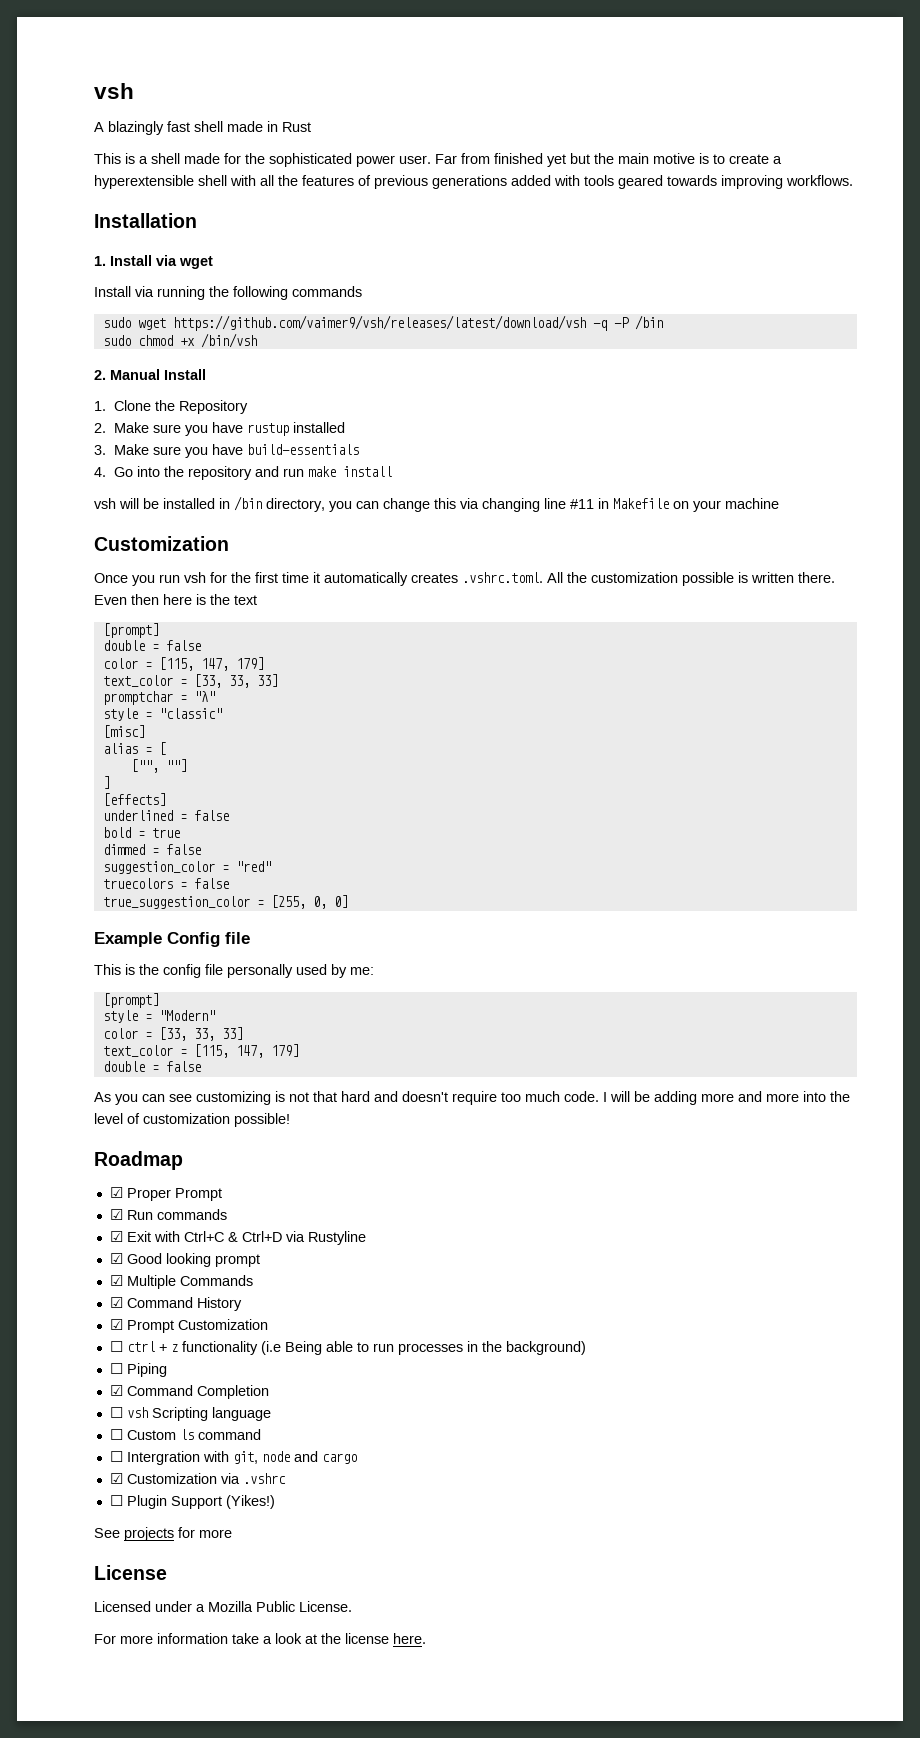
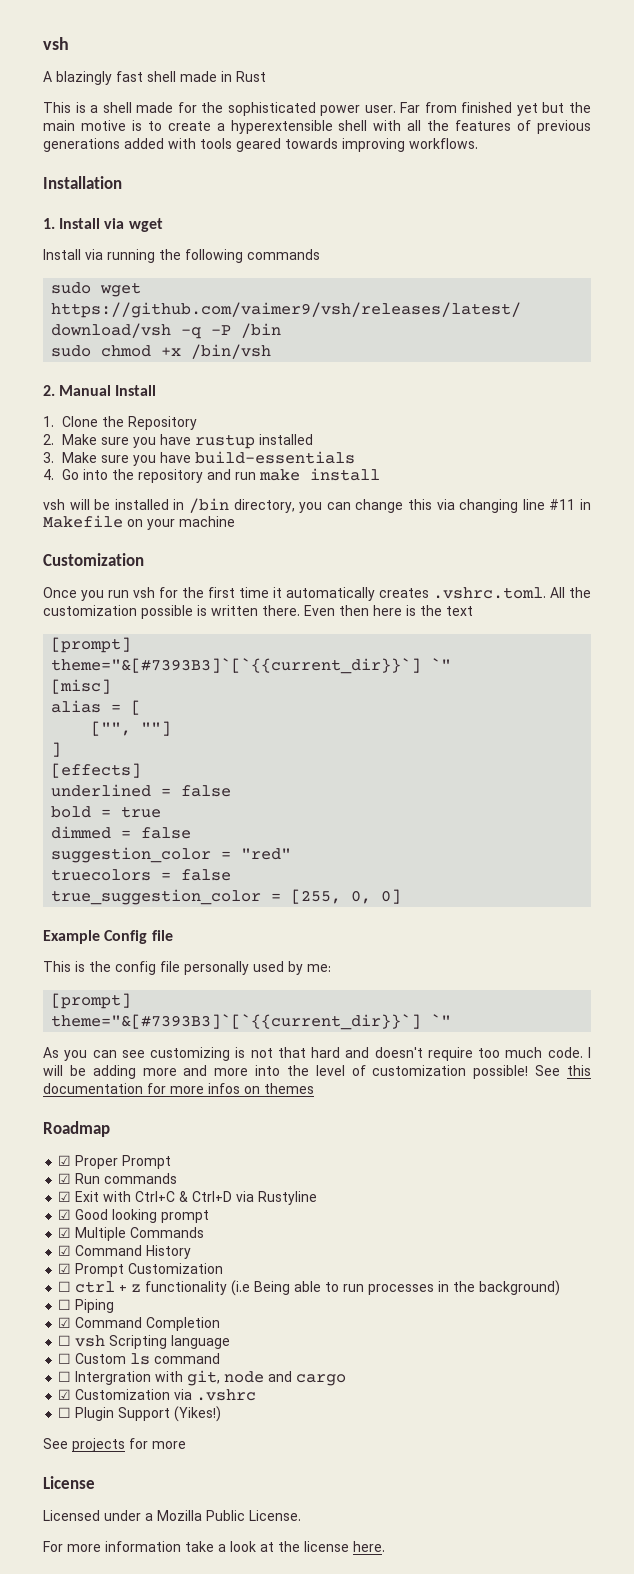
[102,640,201,651] [102,657,264,671] [102,674,278,688] [102,691,215,705] [102,708,222,721] double = false // color = [115, 147, 179] // text_color = [33, 33, 33] // promptchar = "λ" // style = "classic" -> [51,658,452,674] theme="&[#7393B3]`[`{{current_dir}}`] `"
[102,1010,215,1023] [102,1027,243,1041] [102,1044,299,1058] [102,1061,201,1072] style = "Modern" // color = [33, 33, 33] // text_color = [115, 147, 179] // double = false -> [51,1014,452,1030] theme="&[#7393B3]`[`{{current_dir}}`] `"
(290, 1120) none -> [535,1065,591,1076] [43,1083,314,1094] See this documentation for more infos on themes

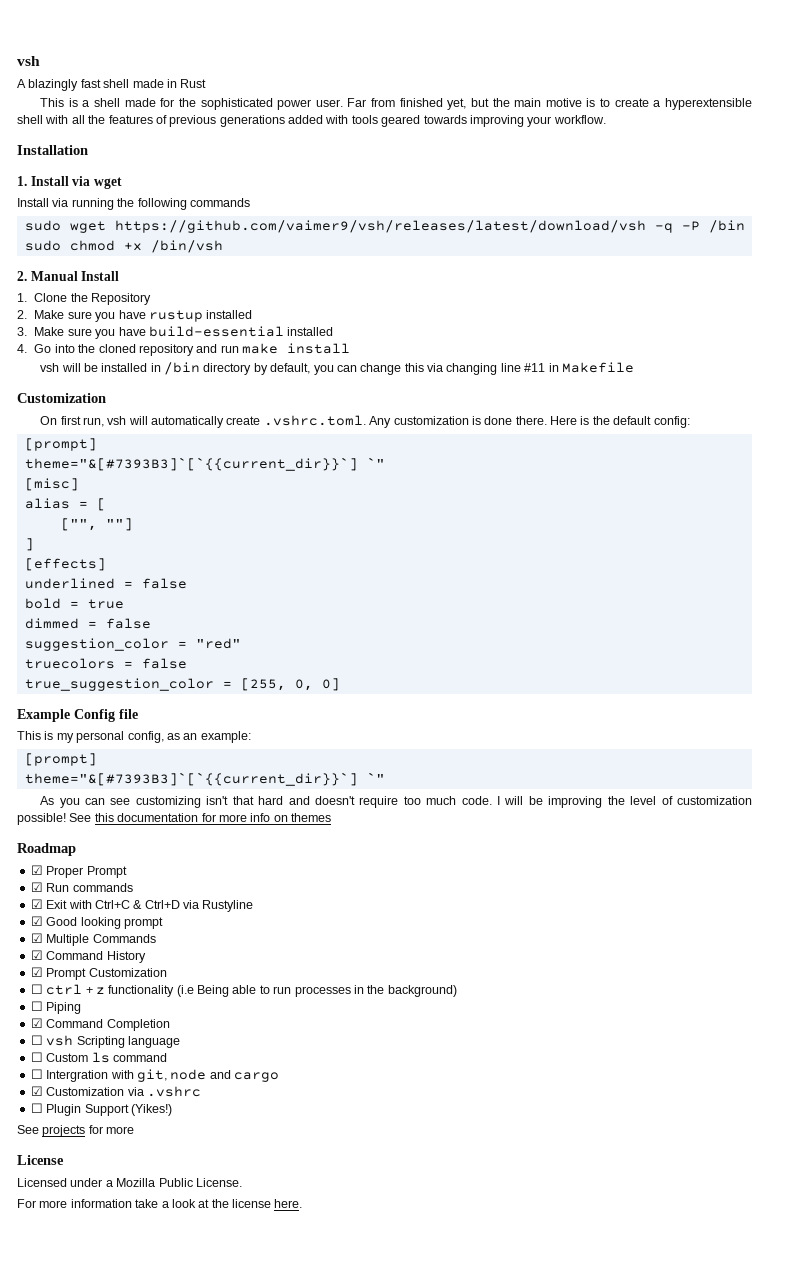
[516,103,538,116] yet -> [447,98,467,110] yet,
[409,138,478,149] workflows. -> [527,115,606,127] your workflow.
[195,451,356,464] build-essentials -> [148,326,334,337] build-essential installed
(135, 474) none -> [98,344,136,353] cloned
[233,499,295,513] directory, -> [203,363,311,375] directory by default,
[127,516,235,530] [43,553,144,566] [43,587,591,601] [43,605,473,619] on your machine // Customization // Once you run vsh for the first time it automatically creates .vshrc.toml. All the customization possible is written there. Even then here is the text -> [17,393,106,403] [40,415,690,428] // Customization // On first run, vsh will automatically create .vshrc.toml. Any customization is done there. Here is the default config:
[89,961,331,975] the config file personally used by me: -> [56,731,251,743] my personal config, as an example:
[235,1047,273,1058] is not -> [206,796,229,805] isn't
[92,1065,281,1079] adding more and more into -> [548,796,603,808] improving
[208,1083,240,1094] infos -> [250,813,271,822] info

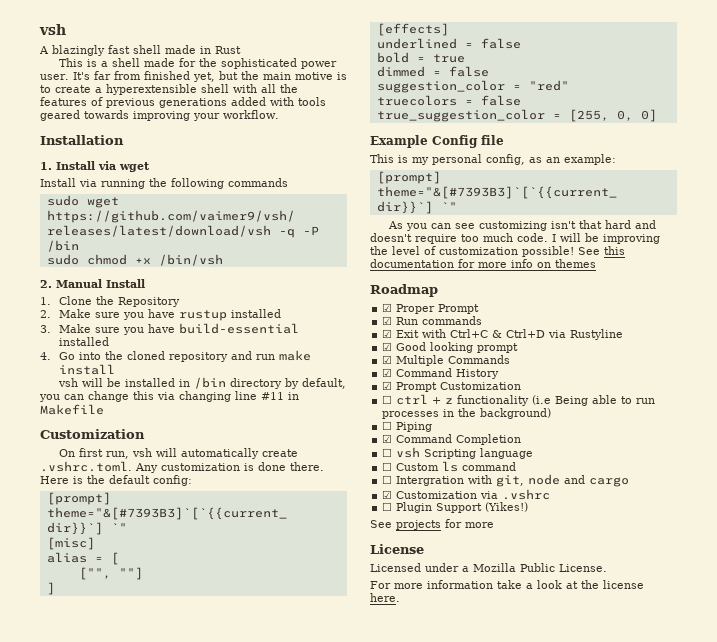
[347,98,367,107] Far -> [72,71,111,80] It's far

